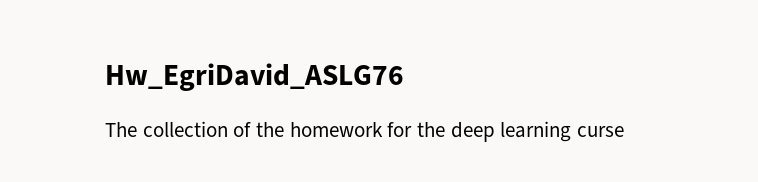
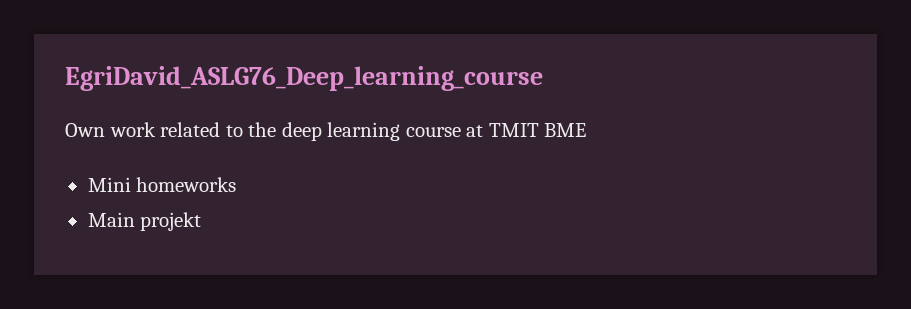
[105,63,404,91] [105,121,625,142] Hw_EgriDavid_ASLG76 // The collection of the homework for the deep learning curse -> [65,66,543,91] [65,122,587,141] [87,177,237,192] [87,212,202,231] EgriDavid_ASLG76_Deep_learning_course // Own work related to the deep learning course at TMIT BME // Mini homeworks // Main projekt

